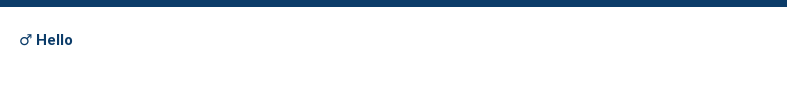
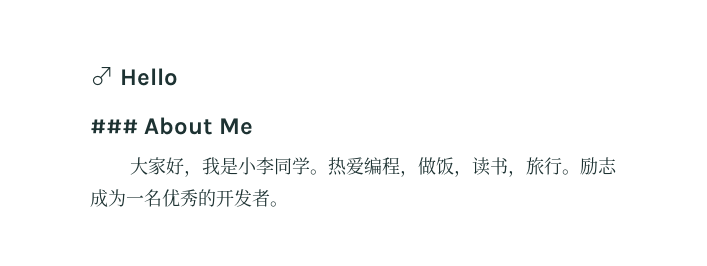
(74, 39) none -> [90,117,253,135] [129,157,617,177] [90,189,288,207] // ### About Me // 大家好，我是小李同学。热爱编程，做饭，读书，旅行。励志成为一名优秀的开发者。

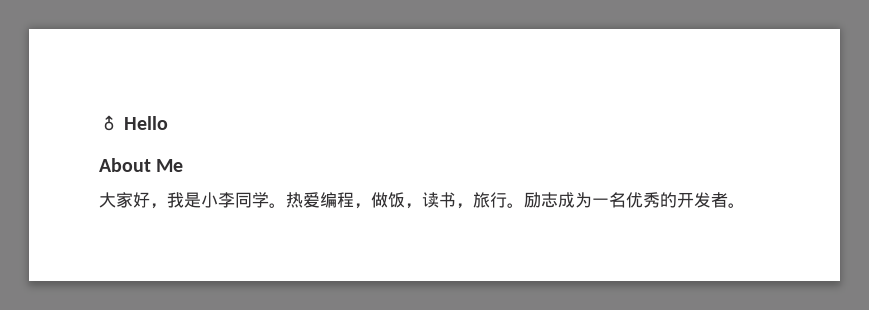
[90,119,138,134] ### -> (169, 123) none

